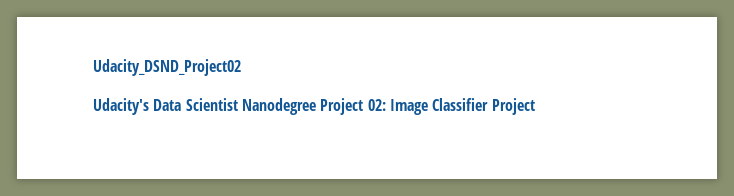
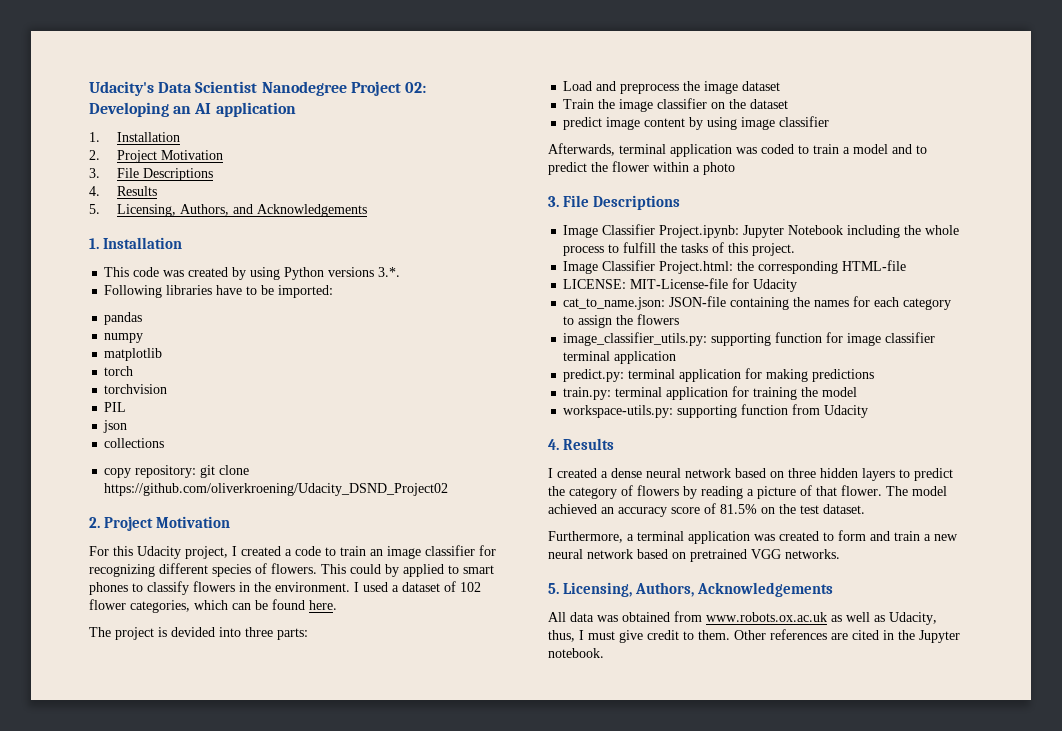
[93,59,241,76] Udacity_DSND_Project02 // -> (89, 88) none
[389,98,535,115] Image Classifier Project -> [89,102,296,117] [89,132,180,142] [89,150,223,163] [89,168,213,181] [89,186,157,196] [89,204,367,217] [89,237,183,249] [104,267,401,280] [104,285,334,298] [104,312,143,325] [104,333,144,343] [104,348,163,361] [104,366,134,376] [104,384,168,394] [104,402,127,412] [103,420,128,433] [104,438,165,448] [104,465,250,478] [104,483,449,496] [89,516,231,531] [89,545,496,559] [89,563,494,577] [89,581,481,595] [89,599,337,613] [89,627,308,640] [563,81,781,94] [563,98,789,112] [563,116,830,130] [548,143,927,157] [548,161,735,175] [548,195,681,210] [563,224,960,238] [563,242,796,256] [563,260,907,274] [563,278,798,292] [563,296,952,310] [563,314,680,328] [563,332,936,346] [563,351,677,364] [563,368,875,382] [563,386,858,400] [563,404,869,418] [548,438,615,450] [548,468,953,481] [548,485,947,499] [548,503,865,517] [548,530,958,544] [548,549,840,562] [548,582,834,597] [548,611,937,625] [548,629,960,643] [548,648,604,658] Developing an AI application // 1. Installation // 2. Project Motivation // 3. File Descriptions // 4. Results // 5. Licensing, Authors, and Acknowledgements // 1. Installation // This code was created by using Python versions 3.*. // Following libraries have to be imported: // pandas // numpy // matplotlib // torch // torchvision // PIL // json // collections // copy repository: git clone https://github.com/oliverkroening/Udacity_DSND_Project02 // 2. Project Motivation // For this Udacity project, I created a code to train an image classifier for recognizing different species of flowers. This could by applied to smart phones to classify flowers in the environment. I used a dataset of 102 flower categories, which can be found here. // The project is devided into three parts: // Load and preprocess the image dataset // Train the image classifier on the dataset // predict image content by using image classifier // Afterwards, terminal application was coded to train a model and to predict the flower within a photo // 3. File Descriptions // Image Classifier Project.ipynb: Jupyter Notebook including the whole process to fulfill the tasks of this project. // Image Classifier Project.html: the corresponding HTML-file // LICENSE: MIT-License-file for Udacity // cat_to_name.json: JSON-file containing the names for each category to assign the flowers // image_classifier_utils.py: supporting function for image classifier terminal application // predict.py: terminal application for making predictions // train.py: terminal application for training the model // workspace-utils.py: supporting function from Udacity // 4. Results // I created a dense neural network based on three hidden layers to predict the category of flowers by reading a picture of that flower. The model achieved an accuracy score of 81.5% on the test dataset. // Furthermore, a terminal application was created to form and train a new neural network based on pretrained VGG networks. // 5. Licensing, Authors, Acknowledgements // All data was obtained from www.robots.ox.ac.uk as well as Udacity, thus, I must give credit to them. Other references are cited in the Jupyter notebook.

